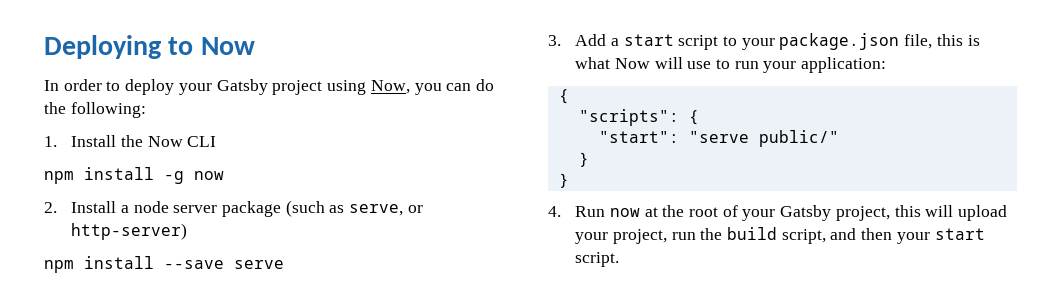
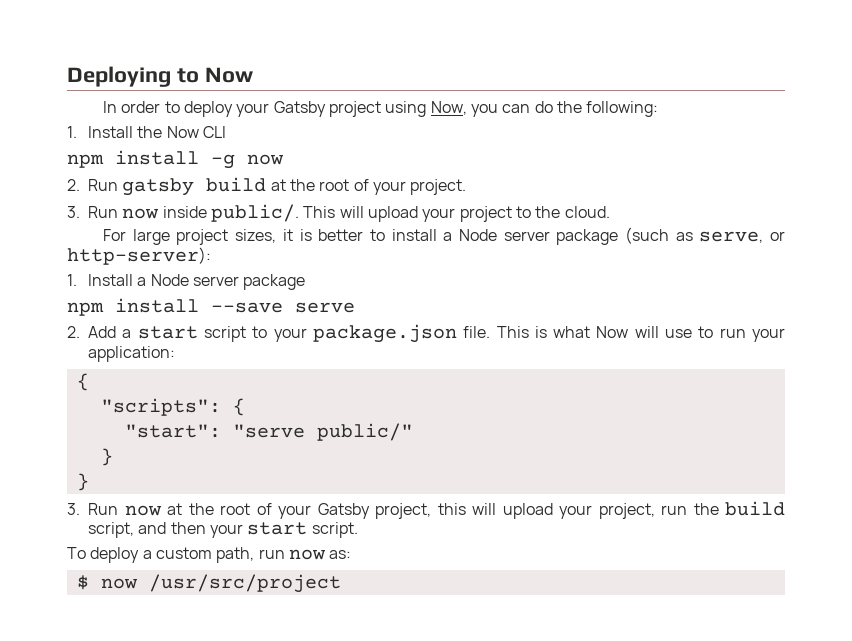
[71,201,169,213] Install a node -> [88,177,467,196] [67,204,610,222] [103,229,497,245] Run gatsby build at the root of your project. // 3. Run now inside public/. This will upload your project to the cloud. // For large project sizes, it is better to install a Node
[71,223,188,240] http-server) -> [67,247,211,265] [67,274,306,290] http-server): // 1. Install a Node server package
[548,35,561,46] 3. -> [67,326,80,338] 2.
[904,34,963,49] file, this -> [463,326,529,338] file. This
[548,206,561,217] 4. -> [67,503,80,515] 3.
(620, 259) none -> [67,547,352,563] [76,574,341,593] // To deploy a custom path, run now as: // $ now /usr/src/project

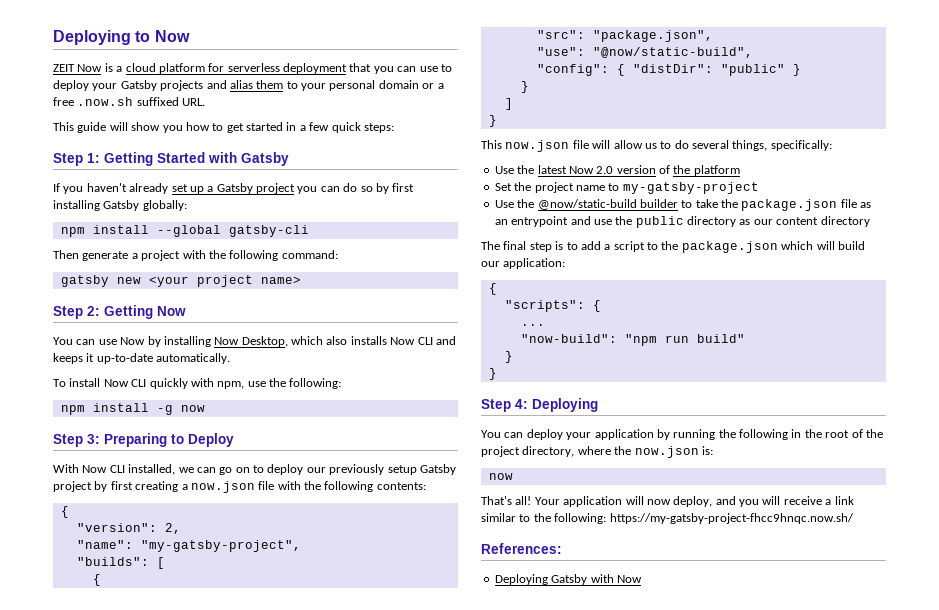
[103,101,659,117] [67,126,227,138] [67,150,284,169] [67,177,467,196] [67,204,610,222] [103,227,785,245] [67,247,211,265] [67,274,306,290] [67,298,355,316] [67,324,785,343] [88,346,176,362] [76,373,89,391] [100,398,245,416] [124,423,413,441] [100,448,113,466] [76,473,89,491] [67,501,785,519] [88,522,358,538] [67,547,352,563] [76,574,341,593] In order to deploy your Gatsby project using Now, you can do the following: // 1. Install the Now CLI // npm install -g now // 2. Run gatsby build at the root of your project. // 3. Run now inside public/. This will upload your project to the cloud. // For large project sizes, it is better to install a Node server package (such as serve, or http-server): // 1. Install a Node server package // npm install --save serve // 2. Add a start script to your package.json file. This is what Now will use to run your application: // { // "scripts": { // "start": "serve public/" // } // } // 3. Run now at the root of your Gatsby project, this will upload your project, run the build script, and then your start script. // To deploy a custom path, run now as: // $ now /usr/src/project -> [53,63,452,74] [53,80,444,91] [53,97,206,106] [53,122,394,133] [53,152,289,166] [53,183,415,194] [53,200,187,211] [60,225,309,237] [53,250,338,261] [60,275,301,287] [53,305,186,319] [53,336,456,347] [53,353,231,364] [53,378,342,389] [60,403,205,415] [53,433,234,447] [53,464,456,475] [53,481,426,493] [60,506,69,518] [76,523,181,534] [76,540,301,552] [76,557,165,569] [92,574,101,586] [536,30,713,42] [536,47,753,58] [536,64,801,76] [520,81,529,93] [504,98,513,110] [488,115,497,127] [481,140,832,152] [494,165,740,176] [494,182,759,194] [494,199,872,211] [494,216,870,228] [481,241,865,253] [481,258,566,269] [488,283,497,295] [504,300,601,312] [520,324,545,326] [520,334,745,346] [504,351,513,363] [488,368,497,380] [481,398,598,412] [481,429,883,440] [481,446,713,458] [488,473,513,480] [481,496,854,507] [481,513,854,524] [481,543,562,554] [494,574,642,585] ZEIT Now is a cloud platform for serverless deployment that you can use to deploy your Gatsby projects and alias them to your personal domain or a free .now.sh suffixed URL. // This guide will show you how to get started in a few quick steps: // Step 1: Getting Started with Gatsby // If you haven't already set up a Gatsby project you can do so by first installing Gatsby globally: // npm install --global gatsby-cli // Then generate a project with the following command: // gatsby new <your project name> // Step 2: Getting Now // You can use Now by installing Now Desktop, which also installs Now CLI and keeps it up-to-date automatically. // To install Now CLI quickly with npm, use the following: // npm install -g now // Step 3: Preparing to Deploy // With Now CLI installed, we can go on to deploy our previously setup Gatsby project by first creating a now.json file with the following contents: // { // "version": 2, // "name": "my-gatsby-project", // "builds": [ // { // "src": "package.json", // "use": "@now/static-build", // "config": { "distDir": "public" } // } // ] // } // This now.json file will allow us to do several things, specifically: // Use the latest Now 2.0 version of the platform // Set the project name to my-gatsby-project // Use the @now/static-build builder to take the package.json file as an entrypoint and use the public directory as our content directory // The final step is to add a script to the package.json which will build our application: // { // "scripts": { // ... // "now-build": "npm run build" // } // } // Step 4: Deploying // You can deploy your application by running the following in the root of the project directory, where the now.json is: // now // That's all! Your application will now deploy, and you will receive a link similar to the following: https://my-gatsby-project-fhcc9hnqc.now.sh/ // References: // Deploying Gatsby with Now

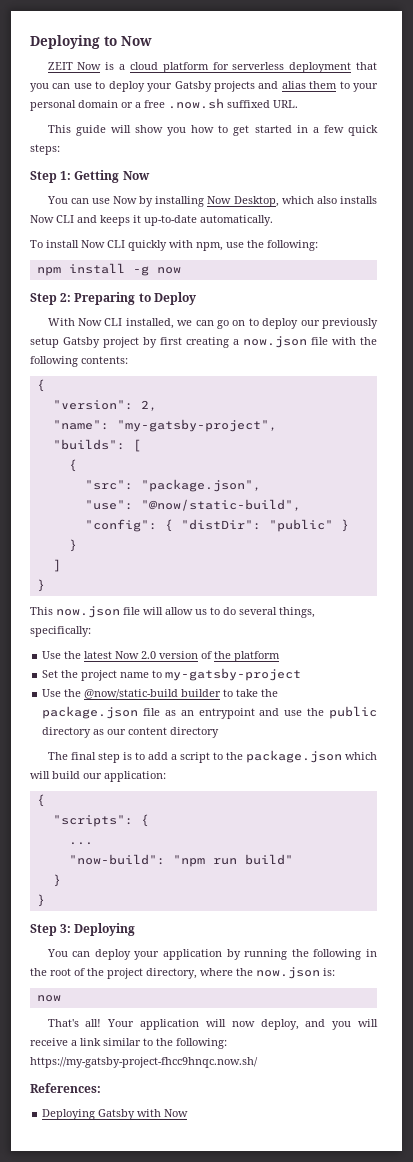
[157,152,289,166] [53,183,415,194] [53,200,187,211] [60,225,309,237] [53,250,338,261] [60,275,301,287] [53,305,153,319] Started with Gatsby // If you haven't already set up a Gatsby project you can do so by first installing Gatsby globally: // npm install --global gatsby-cli // Then generate a project with the following command: // gatsby new <your project name> // Step 2: Getting -> (120, 176) none
[87,434,100,444] 3: -> [60,293,72,302] 2:
[515,399,528,409] 4: -> [60,924,72,933] 3:

